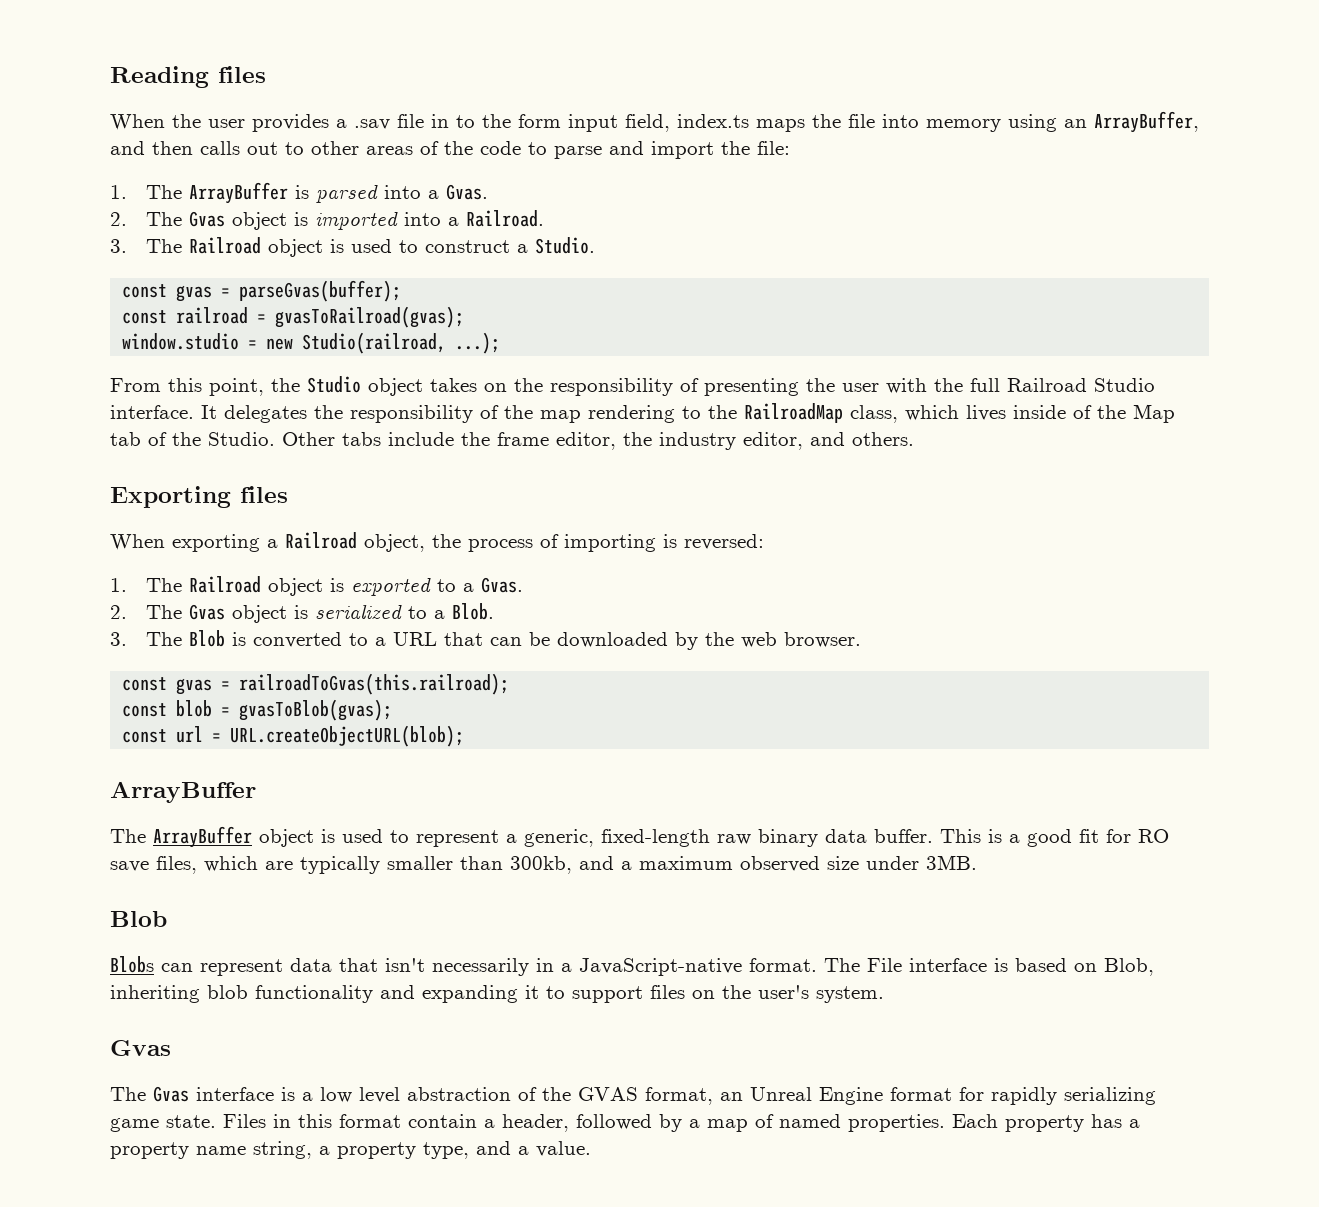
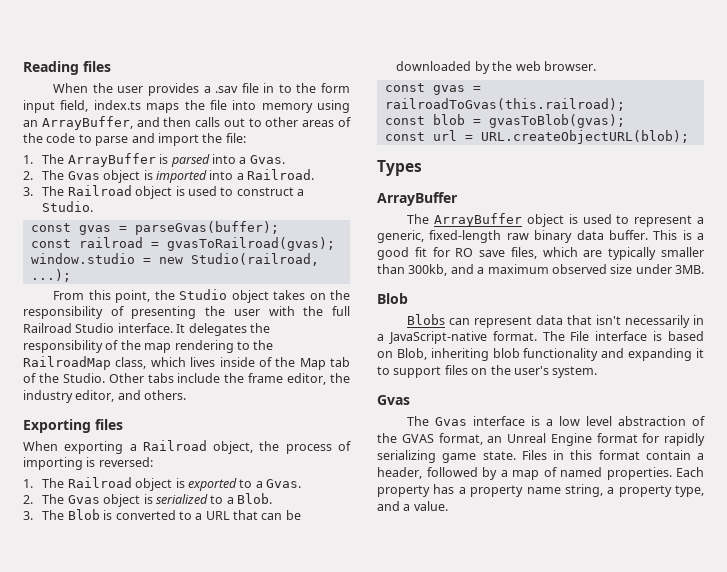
(465, 736) none -> [377,160,422,176] // Types

